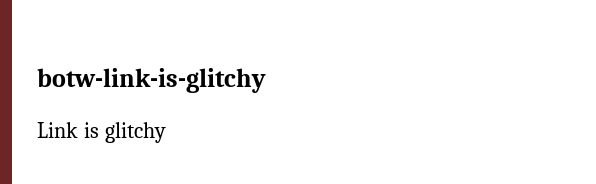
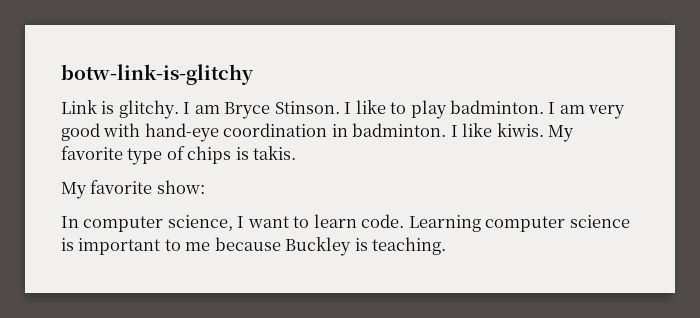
[104,122,166,143] glitchy -> [118,100,626,119] [61,123,575,142] [61,146,297,165] [61,180,205,199] [61,214,630,232] [61,237,447,256] glitchy. I am Bryce Stinson. I like to play badminton. I am very good with hand-eye coordination in badminton. I like kiwis. My favorite type of chips is takis. // My favorite show: // In computer science, I want to learn code. Learning computer science is important to me because Buckley is teaching.

